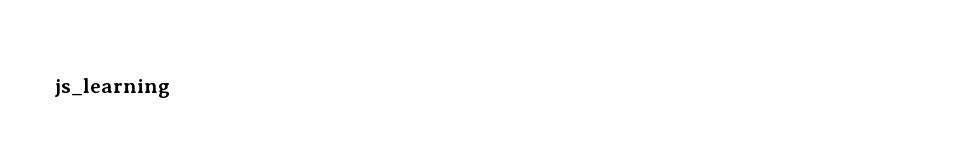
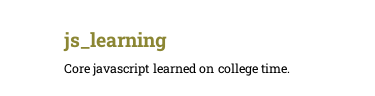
(170, 88) none -> [64,63,290,76] // Core javascript learned on college time.

